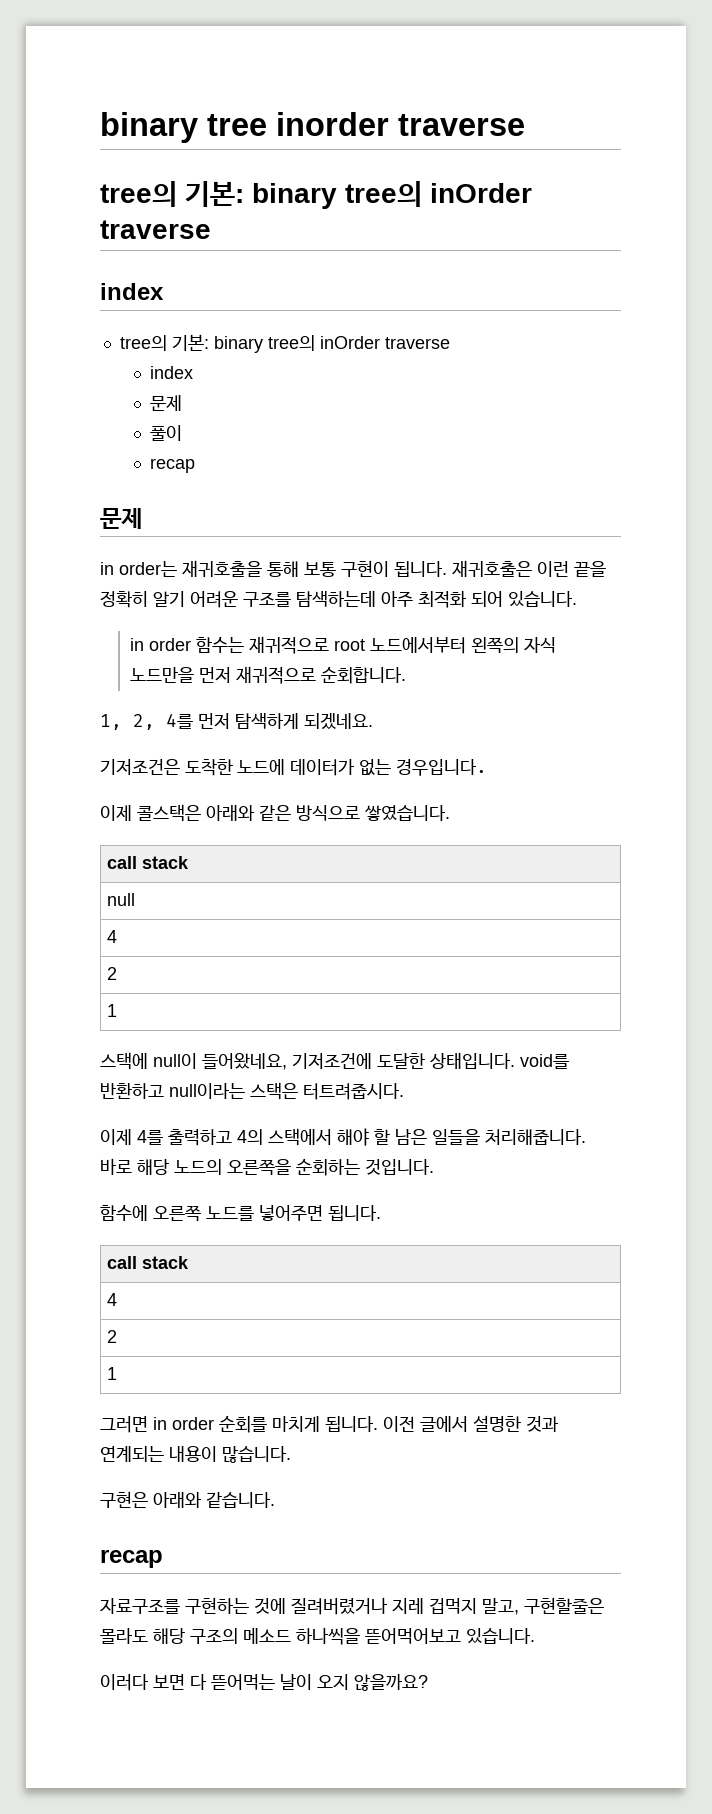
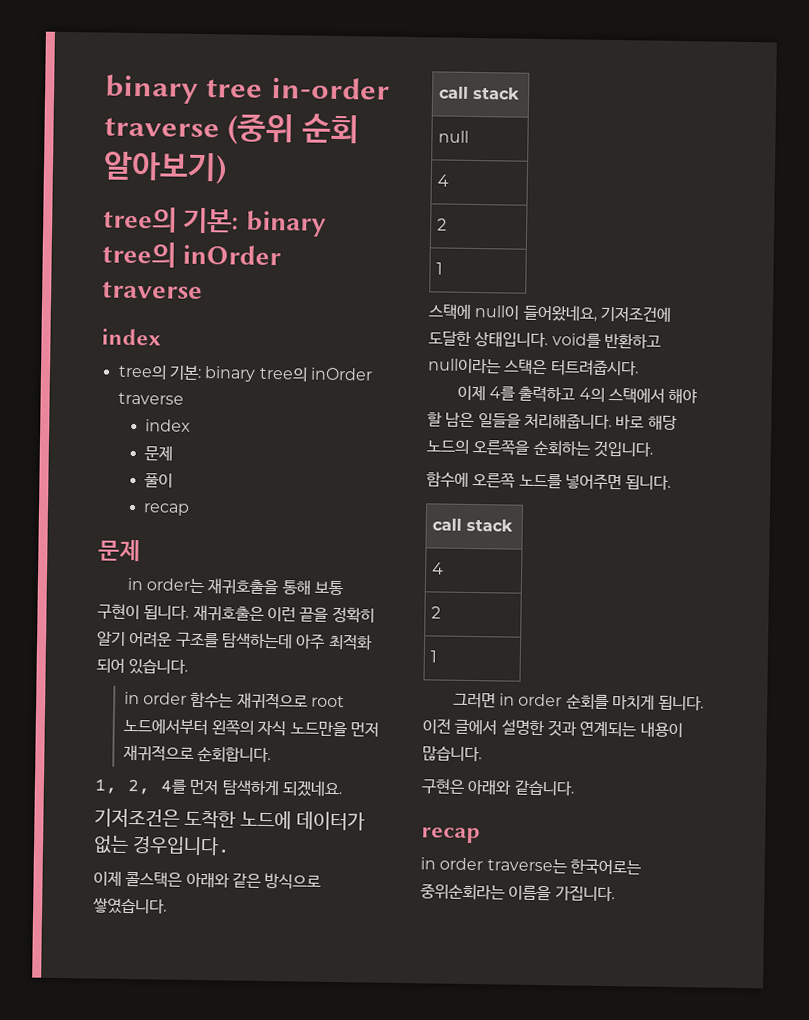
[276,112,525,136] inorder traverse -> [270,76,390,100] [104,113,359,146] [103,151,227,185] in-order traverse (중위 순회 알아보기)
[100,1597,604,1615] [100,1627,535,1645] [100,1674,428,1691] 자료구조를 구현하는 것에 질려버렸거나 지레 겁먹지 말고, 구현할줄은 몰라도 해당 구조의 메소드 하나씩을 뜯어먹어보고 있습니다. // 이러다 보면 다 뜯어먹는 날이 오지 않을까요? -> [420,857,642,875] [420,883,615,902] in order traverse는 한국어로는 중위순회라는 이름을 가집니다.

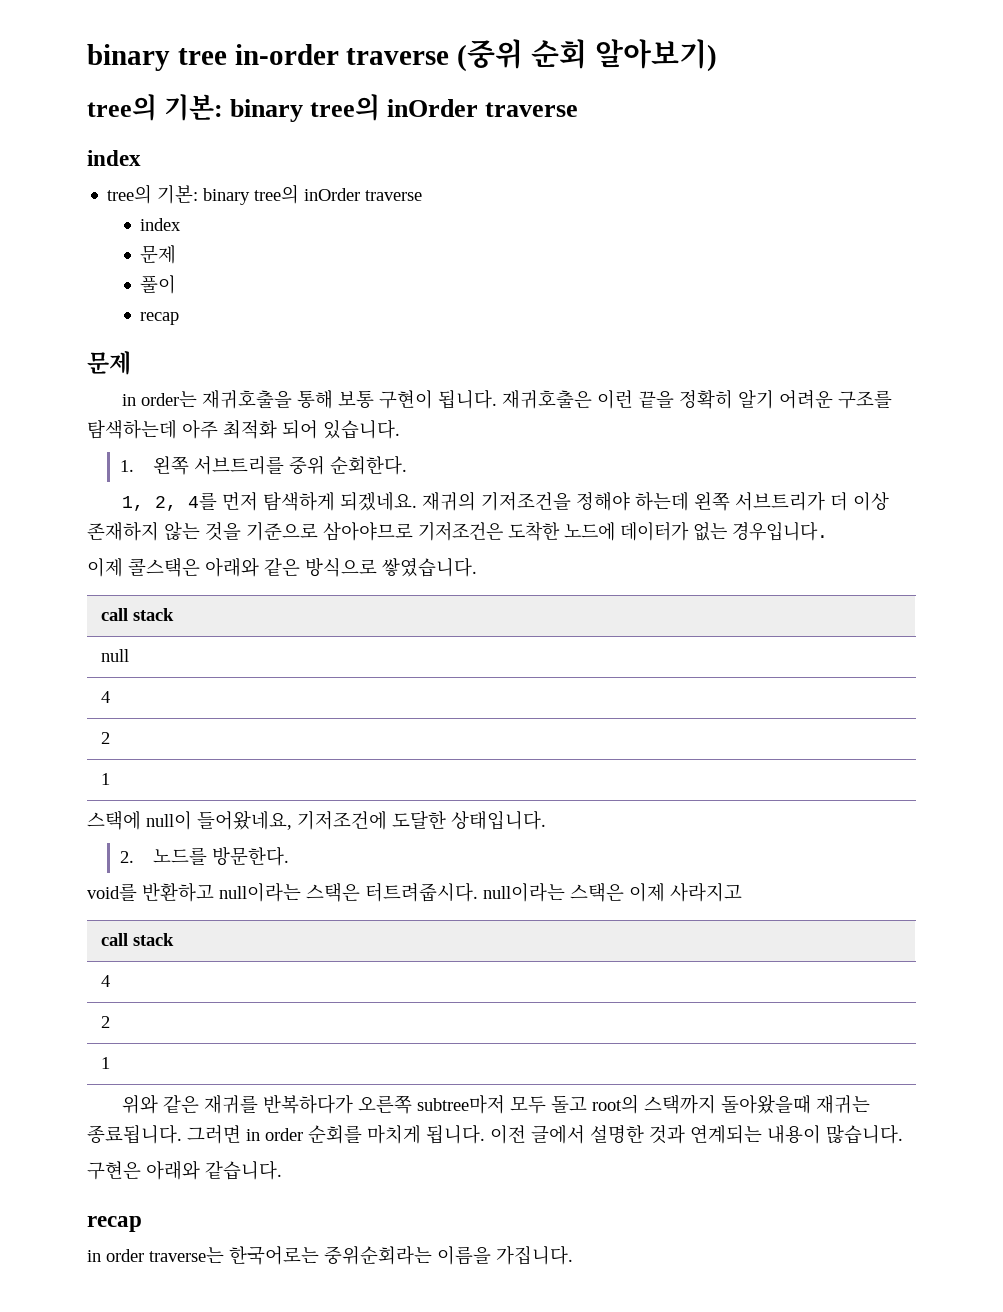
[123,691,346,710] [122,717,380,737] [122,744,272,764] in order 함수는 재귀적으로 root 노드에서부터 왼쪽의 자식 노드만을 먼저 재귀적으로 순회합니다. -> [120,455,408,475] 1. 왼쪽 서브트리를 중위 순회한다.
(343, 789) // -> [421,491,889,511] [87,521,413,541] 재귀의 기저조건을 정해야 하는데 왼쪽 서브트리가 더 이상 존재하지 않는 것을 기준으로 삼아야므로
(549, 339) none -> [120,846,290,866] // 2. 노드를 방문한다. //
[456,385,699,404] [427,411,678,430] [426,438,654,458] [426,471,672,491] // 이제 4를 출력하고 4의 스택에서 해야 할 남은 일들을 처리해줍니다. 바로 해당 노드의 오른쪽을 순회하는 것입니다. // 함수에 오른쪽 노드를 넣어주면 됩니다. -> [483,882,742,902] null이라는 스택은 이제 사라지고
(438, 656) none -> [121,1094,870,1114] [87,1124,182,1144] 위와 같은 재귀를 반복하다가 오른쪽 subtree마저 모두 돌고 root의 스택까지 돌아왔을때 재귀는 종료됩니다.

